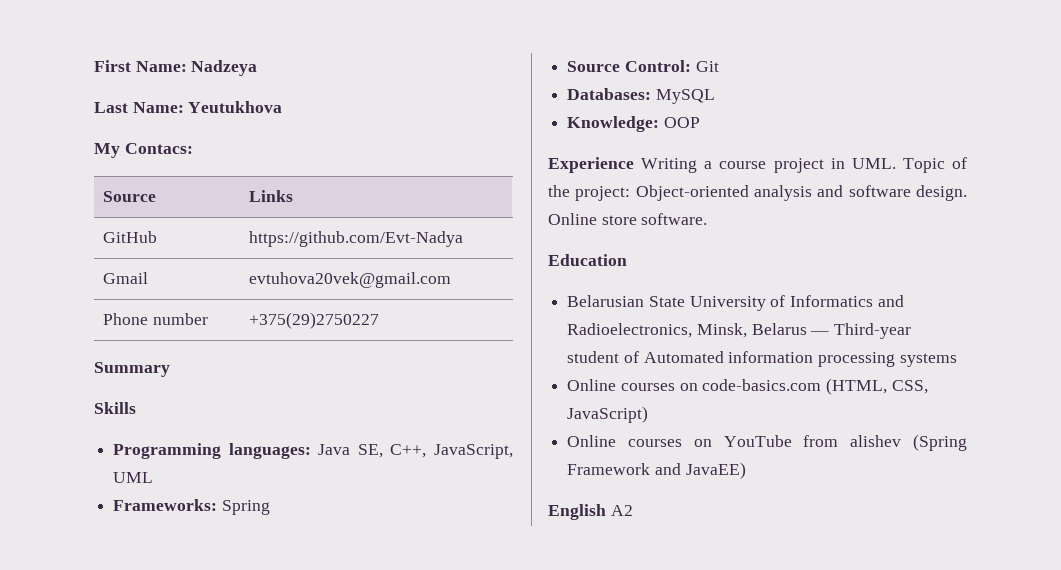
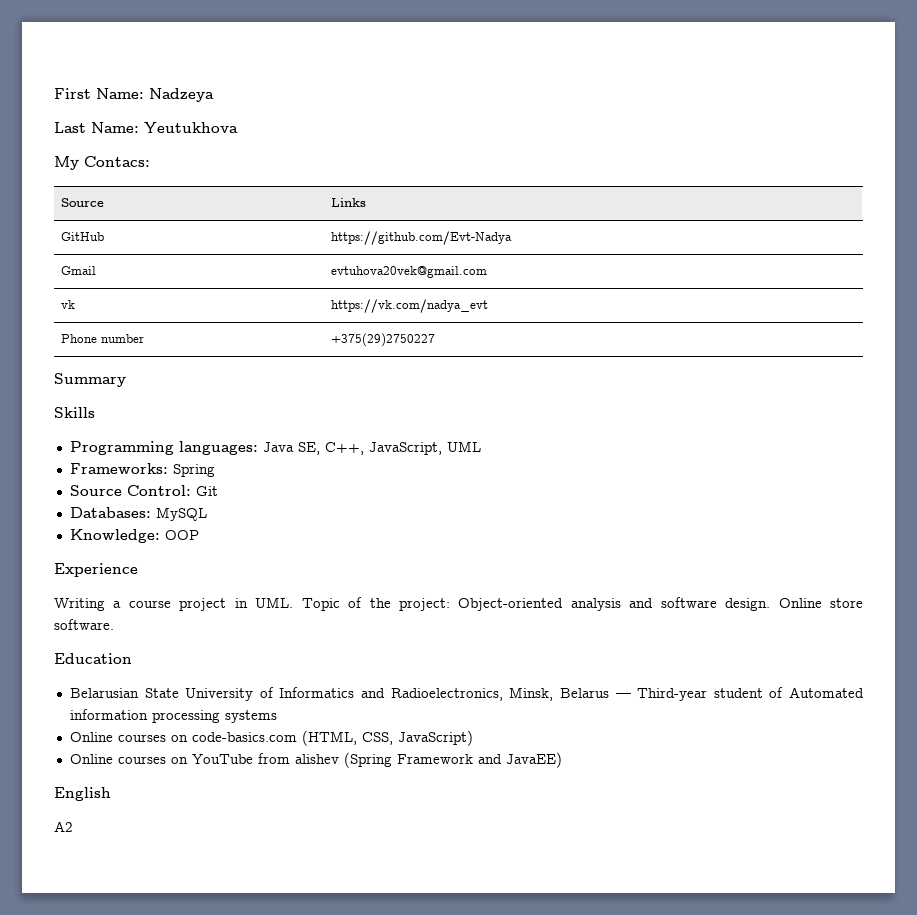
(452, 280) none -> [60,300,75,309] [330,299,488,313] // vk | https://vk.com/nadya_evt
(634, 165) none -> (138, 570) //
(606, 512) none -> (111, 794) //

